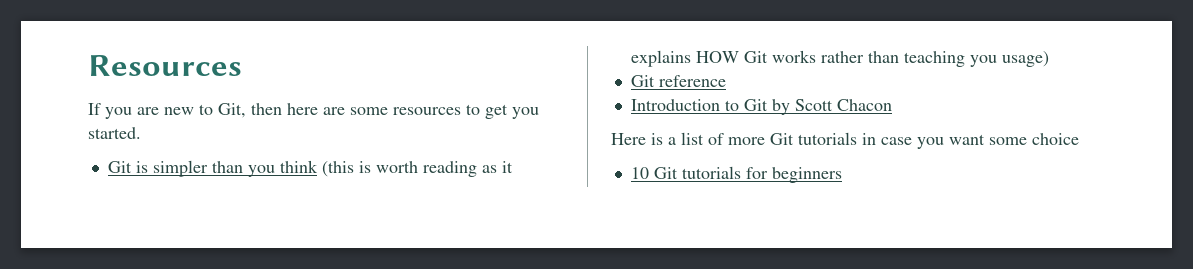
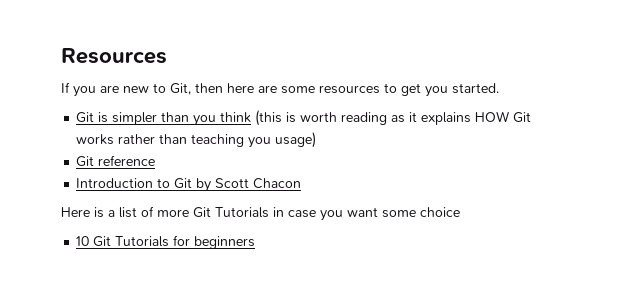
[798,132,857,145] tutorials -> [215,207,269,218] Tutorials
[681,166,741,179] tutorials -> [115,236,170,247] Tutorials

